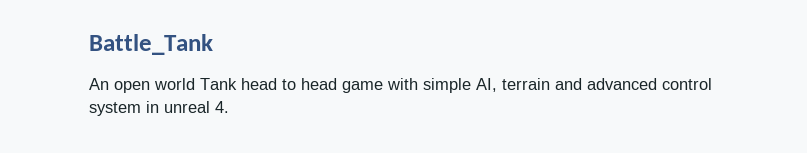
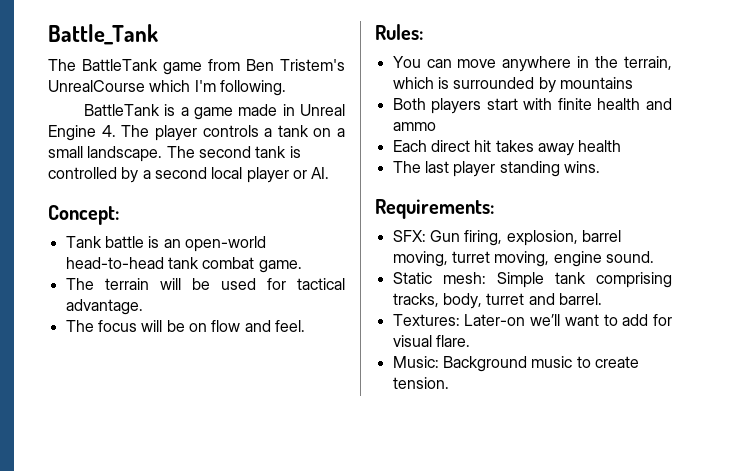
[89,78,712,93] [89,101,229,116] An open world Tank head to head game with simple AI, terrain and advanced control system in unreal 4. -> [48,59,345,75] [48,80,286,96] [83,104,345,120] [48,125,345,141] [48,146,301,162] [48,167,330,183] [48,205,119,225] [65,236,266,252] [65,257,302,273] [65,278,345,290] [65,299,143,315] [65,320,305,332] [375,24,423,40] [392,56,672,72] [392,77,633,93] [392,98,672,114] [392,122,436,131] [392,140,622,156] [392,161,600,177] [375,199,494,219] [392,230,621,246] [392,251,654,267] [392,272,672,288] [392,293,602,309] [392,314,672,326] [392,335,470,347] [392,356,639,372] [392,377,449,389] The BattleTank game from Ben Tristem's UnrealCourse which I'm following. // BattleTank is a game made in Unreal Engine 4. The player controls a tank on a small landscape. The second tank is controlled by a second local player or AI. // Concept: // Tank battle is an open-world head-to-head tank combat game. // The terrain will be used for tactical advantage. // The focus will be on flow and feel. // Rules: // You can move anywhere in the terrain, which is surrounded by mountains // Both players start with finite health and ammo // Each direct hit takes away health // The last player standing wins. // Requirements: // SFX: Gun firing, explosion, barrel moving, turret moving, engine sound. // Static mesh: Simple tank comprising tracks, body, turret and barrel. // Textures: Later-on we’ll want to add for visual flare. // Music: Background music to create tension.

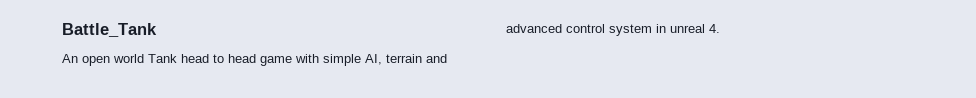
[48,59,345,75] [48,80,286,96] [83,104,345,120] [48,125,345,141] [48,146,301,162] [48,167,330,183] [48,205,119,225] [65,236,266,252] [65,257,302,273] [65,278,345,290] [65,299,143,315] [65,320,305,332] [375,24,423,40] [392,56,672,72] [392,77,633,93] [392,98,672,114] [392,122,436,131] [392,140,622,156] [392,161,600,177] [375,199,494,219] [392,230,621,246] [392,251,654,267] [392,272,672,288] [392,293,602,309] [392,314,672,326] [392,335,470,347] [392,356,639,372] [392,377,449,389] The BattleTank game from Ben Tristem's UnrealCourse which I'm following. // BattleTank is a game made in Unreal Engine 4. The player controls a tank on a small landscape. The second tank is controlled by a second local player or AI. // Concept: // Tank battle is an open-world head-to-head tank combat game. // The terrain will be used for tactical advantage. // The focus will be on flow and feel. // Rules: // You can move anywhere in the terrain, which is surrounded by mountains // Both players start with finite health and ammo // Each direct hit takes away health // The last player standing wins. // Requirements: // SFX: Gun firing, explosion, barrel moving, turret moving, engine sound. // Static mesh: Simple tank comprising tracks, body, turret and barrel. // Textures: Later-on we’ll want to add for visual flare. // Music: Background music to create tension. -> [62,54,447,66] [506,24,720,36] An open world Tank head to head game with simple AI, terrain and advanced control system in unreal 4.

